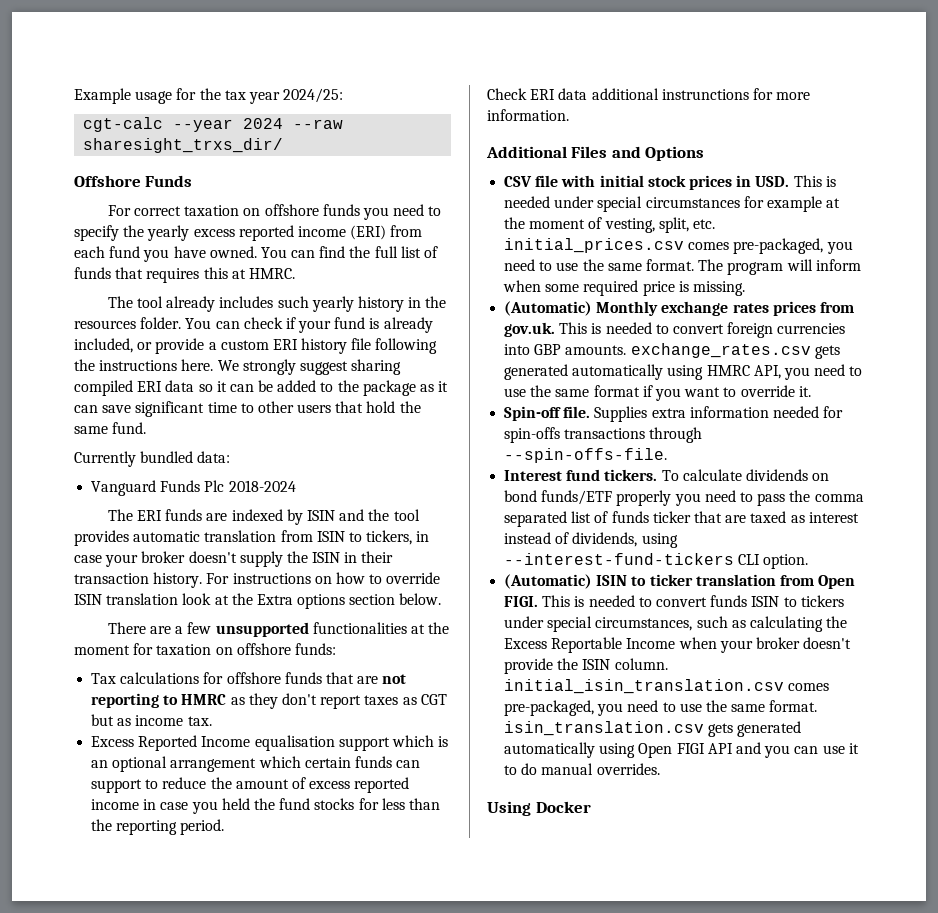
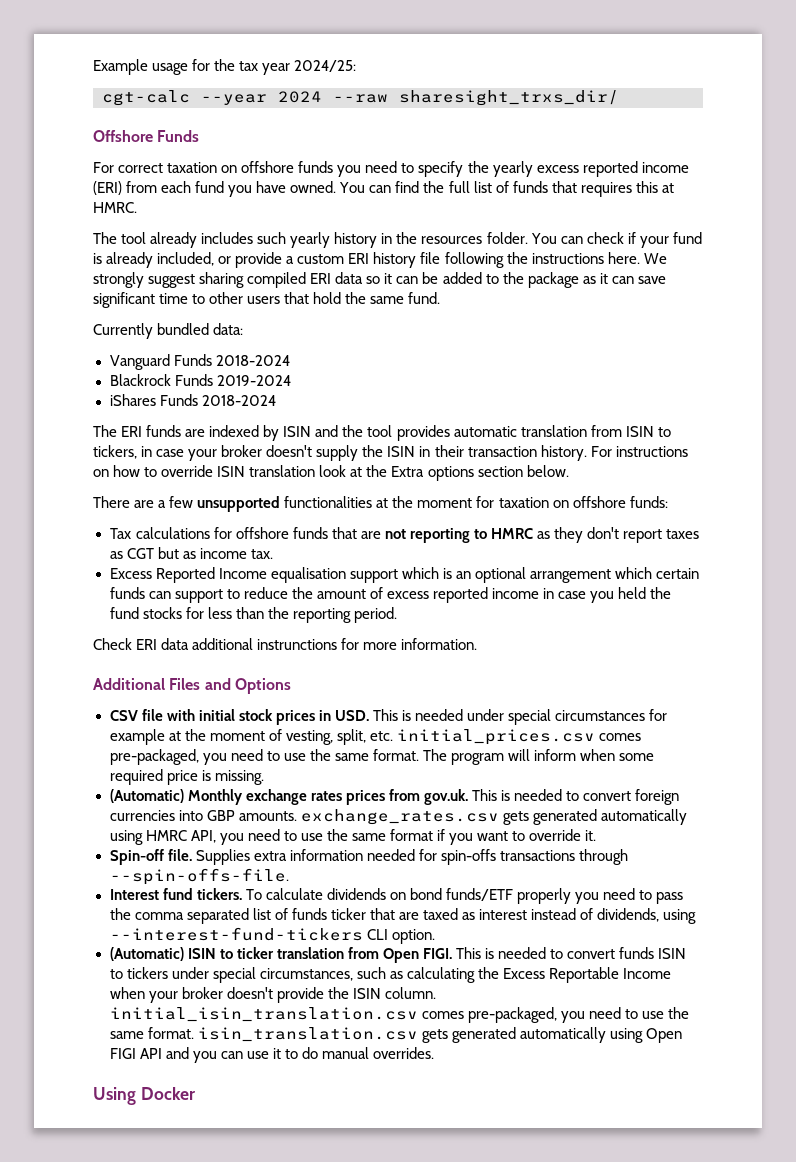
[204,480,225,492] Plc -> [215,355,290,366] [109,374,291,386] [109,394,198,406] 2018-2024 // Blackrock Funds 2019-2024 // iShares Funds

